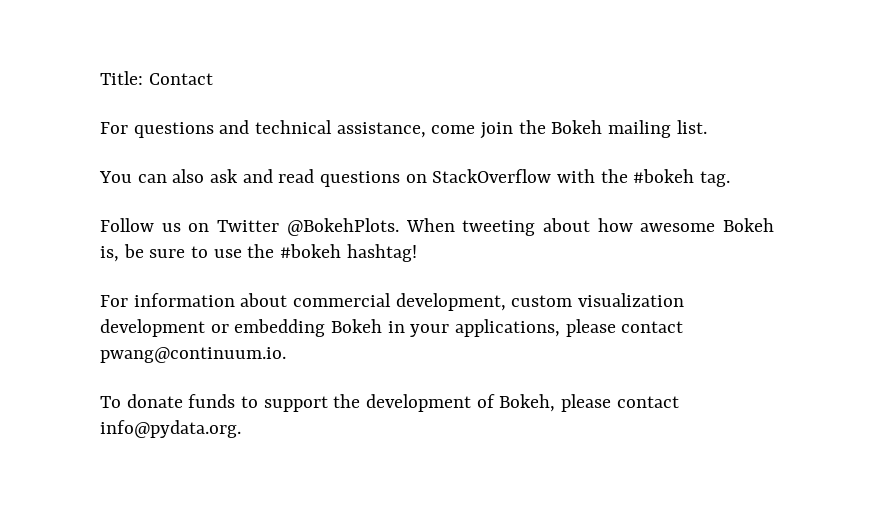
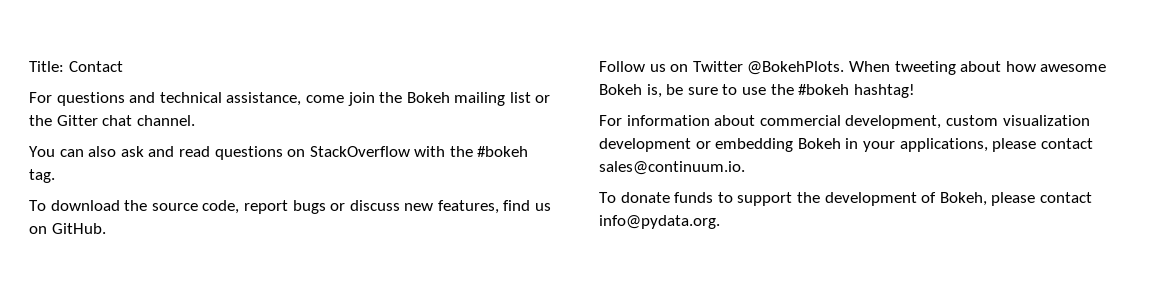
[676,120,707,134] list. -> [509,92,551,103] [29,115,195,126] list or the Gitter chat channel.
(731, 179) none -> [29,200,552,214] [29,223,106,234] // To download the source code, report bugs or discuss new features, find us on GitHub.
[100,347,286,363] pwang@continuum.io. -> [599,161,745,175] sales@continuum.io.

